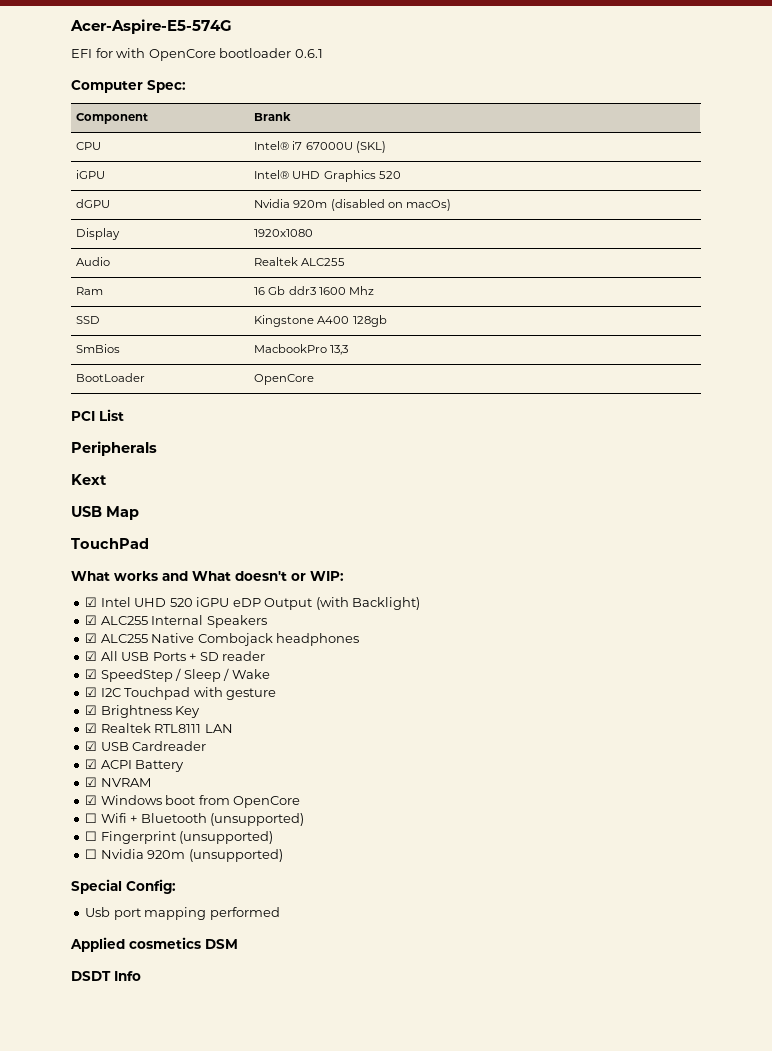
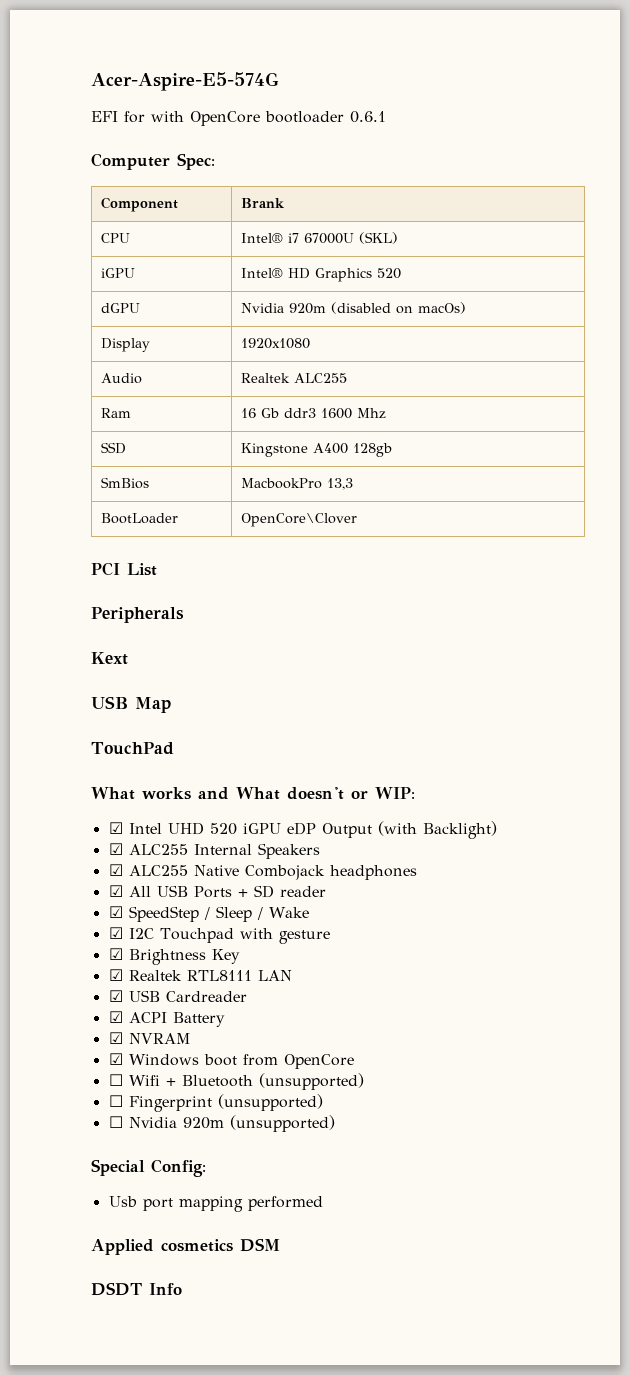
[292,171,321,179] UHD -> [287,268,310,279] HD
[254,374,315,385] OpenCore -> [240,513,357,527] OpenCore\Clover

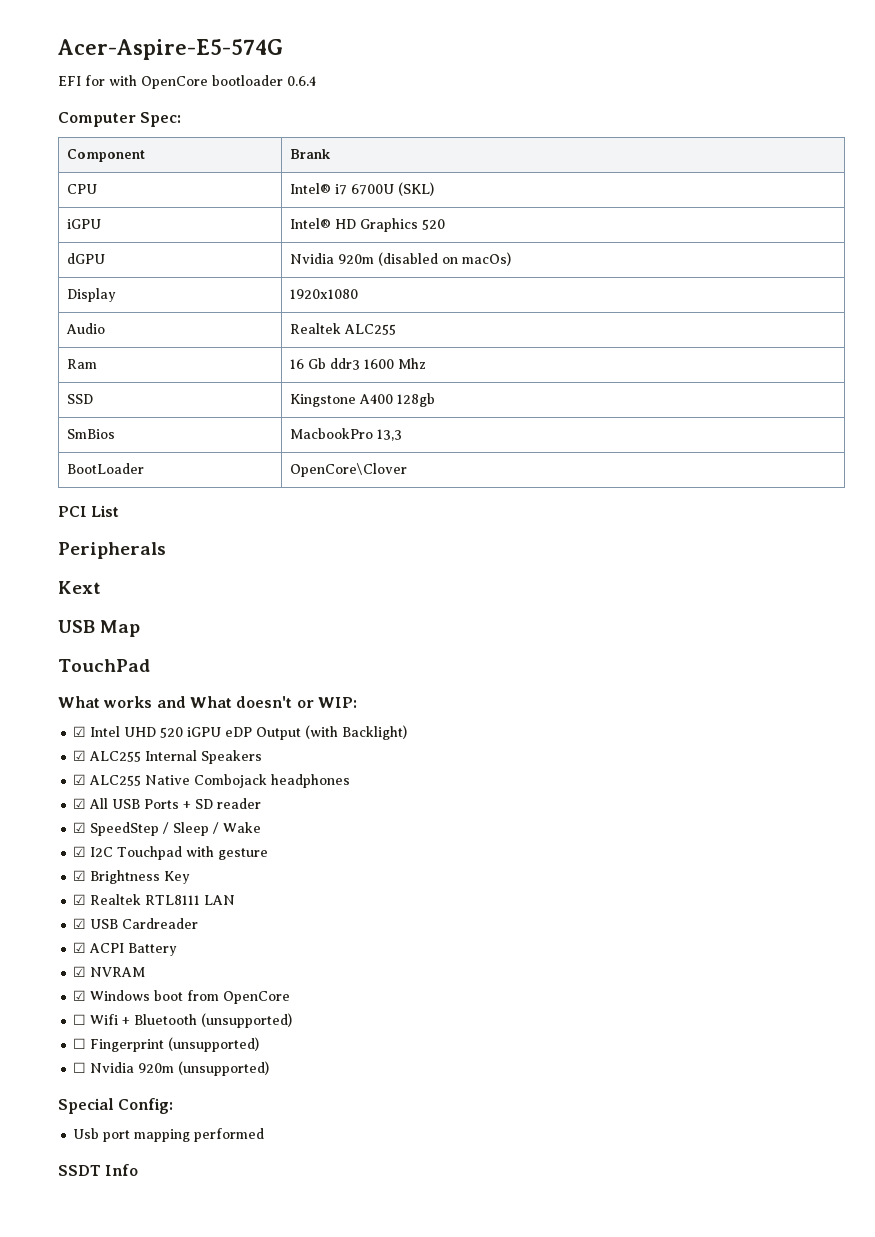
[350,111,386,123] 0.6.1 -> [287,76,316,86] 0.6.4
[303,233,354,244] 67000U -> [350,184,394,195] 6700U
[91,1238,280,1255] [91,1282,142,1296] Applied cosmetics DSM // DSDT -> [58,1165,101,1176] SSDT

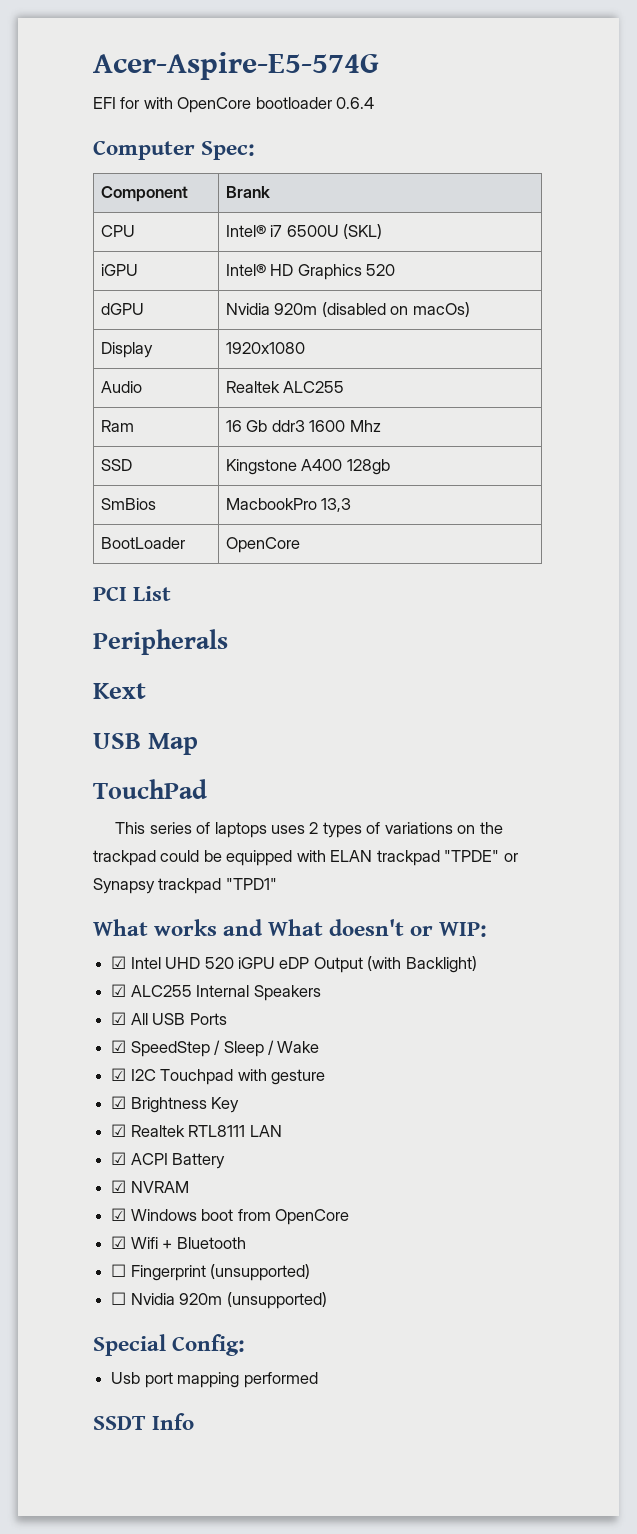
[350,184,394,195] 6700U -> [286,225,339,237] 6500U
[289,463,407,477] OpenCore\Clover -> [225,537,300,553] OpenCore
(150, 665) none -> [115,822,503,838] [93,850,518,866] [93,878,277,894] // This series of laptops uses 2 types of variations on the trackpad could be equipped with ELAN trackpad "TPDE" or Synapsy trackpad "TPD1"
[73,774,351,788] // ☑ ALC255 Native Combojack headphones -> (321, 993) none
[183,798,262,809] + SD reader -> (227, 1019) none
[73,918,199,929] // ☑ USB Cardreader -> (282, 1131) none
[73,1014,87,1025] ☐ -> [111,1236,127,1249] ☑
[201,1013,293,1028] (unsupported) -> (246, 1243) none

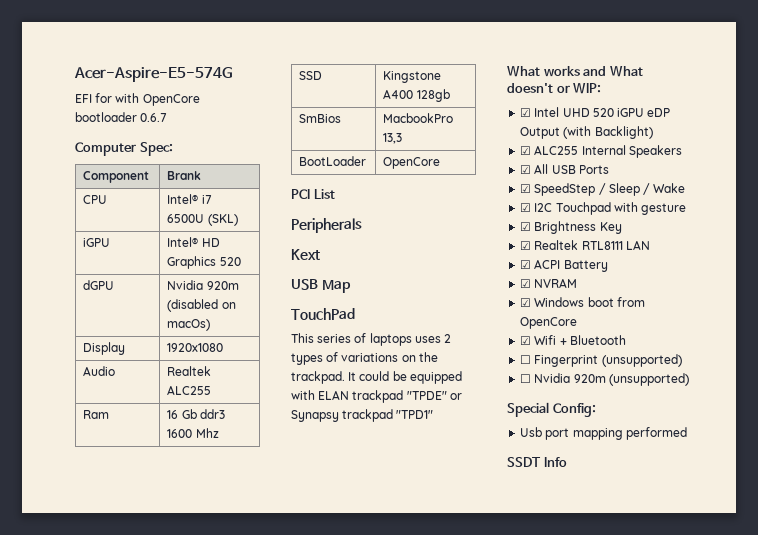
[336,97,375,109] 0.6.4 -> [140,113,168,122] 0.6.7
[93,850,156,866] trackpad -> [291,371,357,384] trackpad. It

